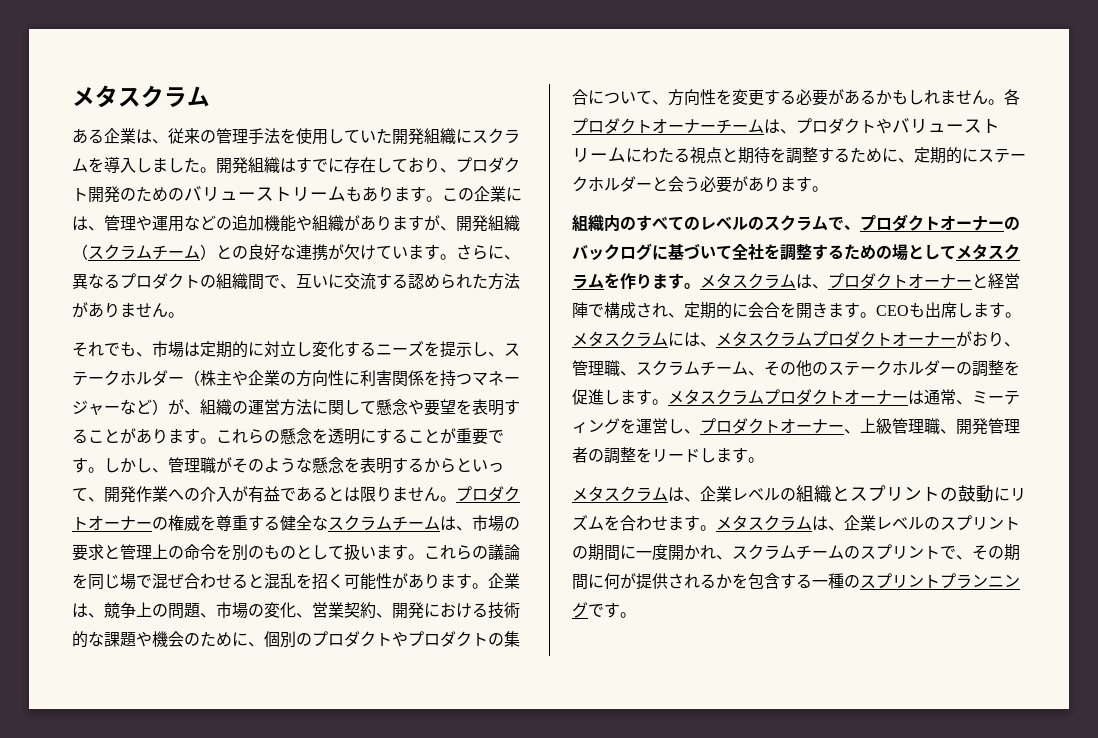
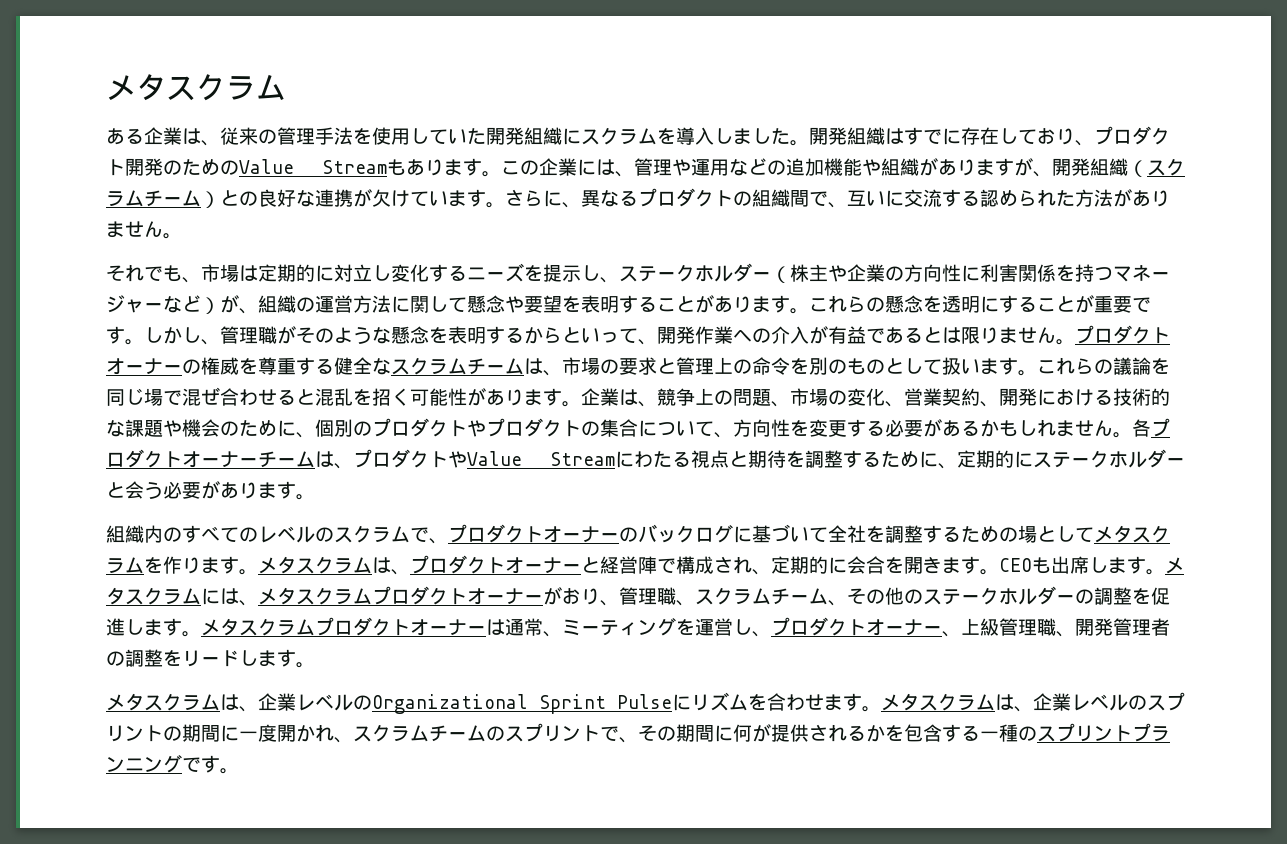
[184,186,346,201] バリューストリーム -> [239,159,387,174] Value Stream
[892,118,1000,133] [572,147,626,162] バリューストリーム -> [467,451,615,466] Value Stream
[796,485,994,503] 組織とスプリントの鼓動 -> [372,694,672,714] Organizational Sprint Pulse

